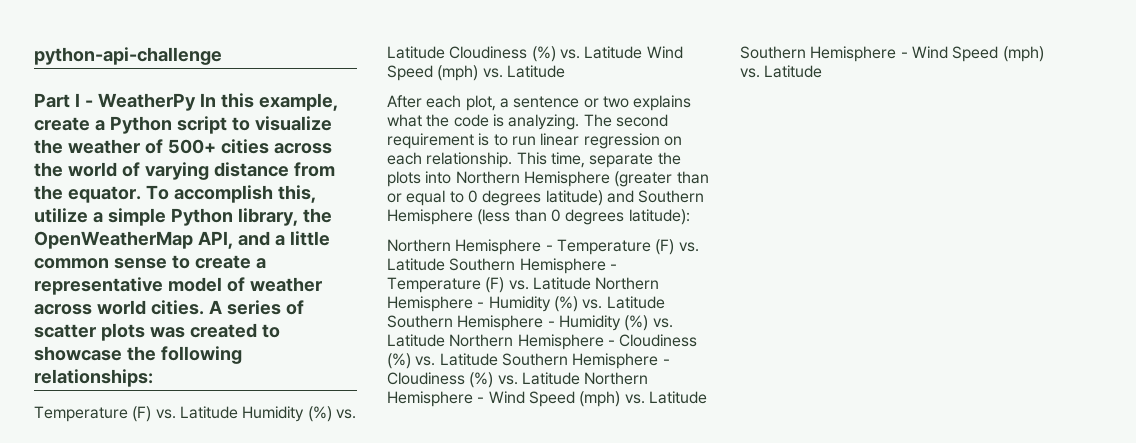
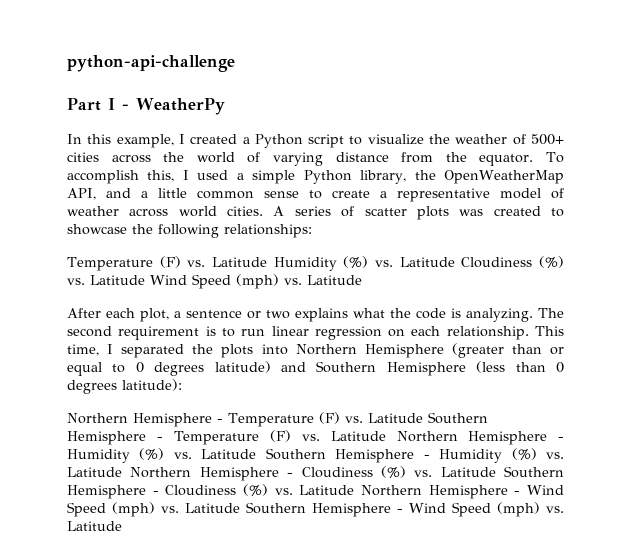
(196, 102) none -> (225, 106) //
[34,117,90,131] create -> [178,134,238,144] I created
[34,208,88,223] utilize -> [182,170,229,180] I used
[589,153,654,168] separate -> [107,344,185,358] I separated

